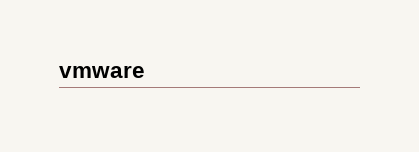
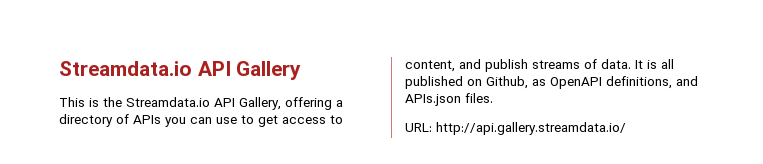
[59,66,145,78] vmware -> [59,61,302,80] [59,97,343,110] [59,114,343,127] [405,59,674,72] [405,76,698,89] [405,93,493,106] [405,122,626,135] Streamdata.io API Gallery // This is the Streamdata.io API Gallery, offering a directory of APIs you can use to get access to content, and publish streams of data. It is all published on Github, as OpenAPI definitions, and APIs.json files. // URL: http://api.gallery.streamdata.io/

